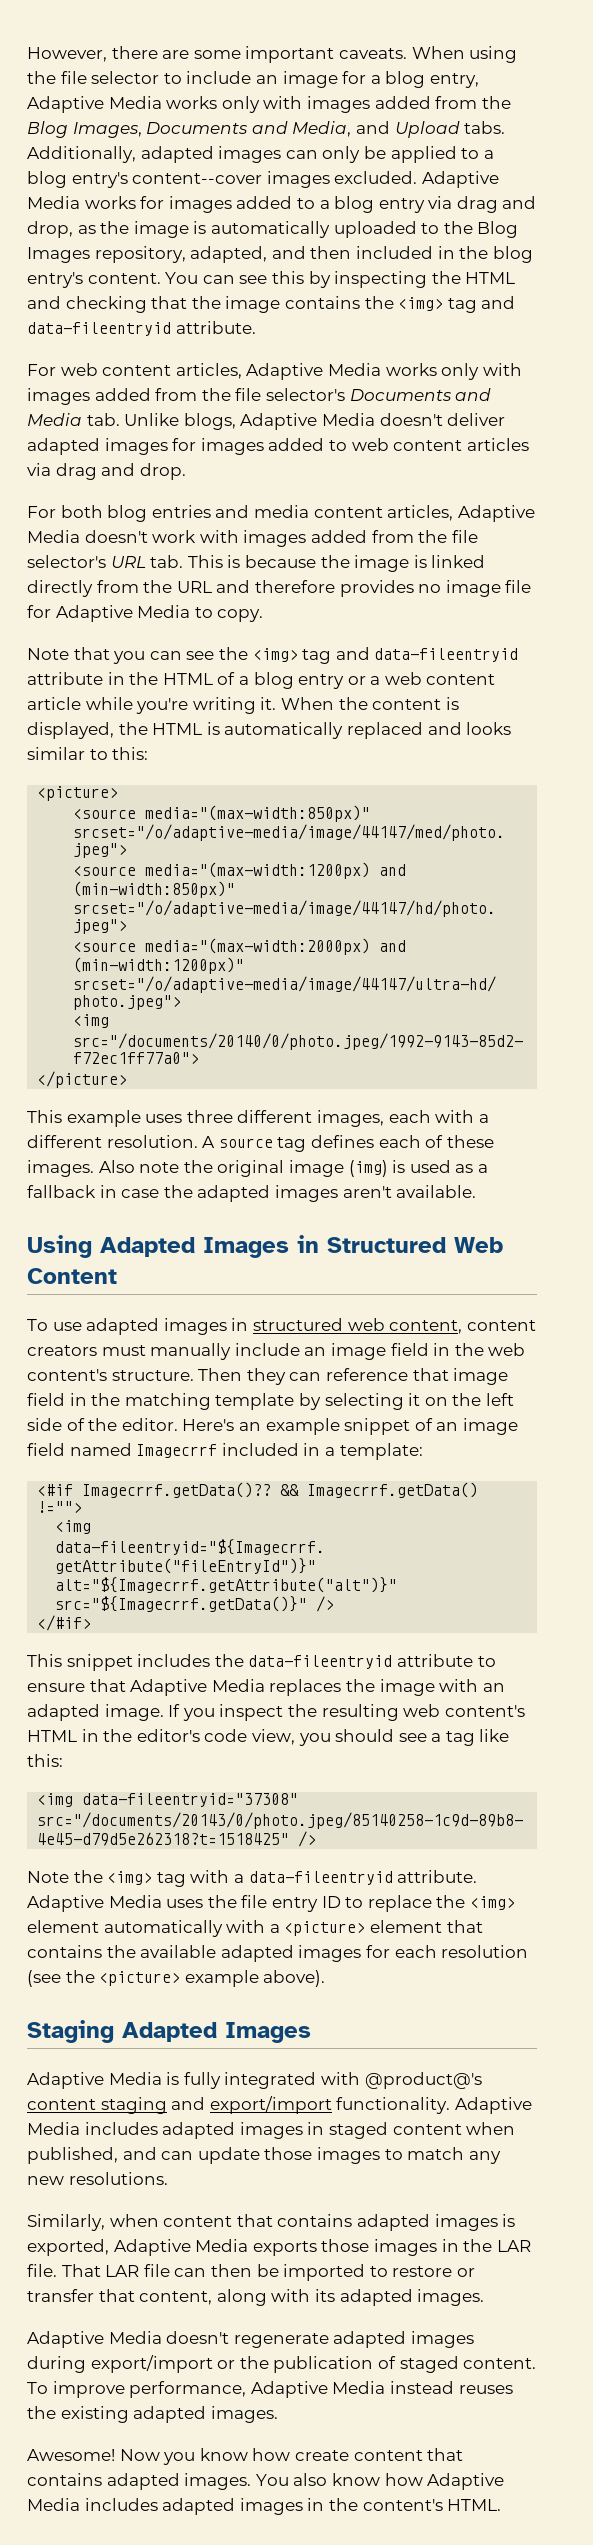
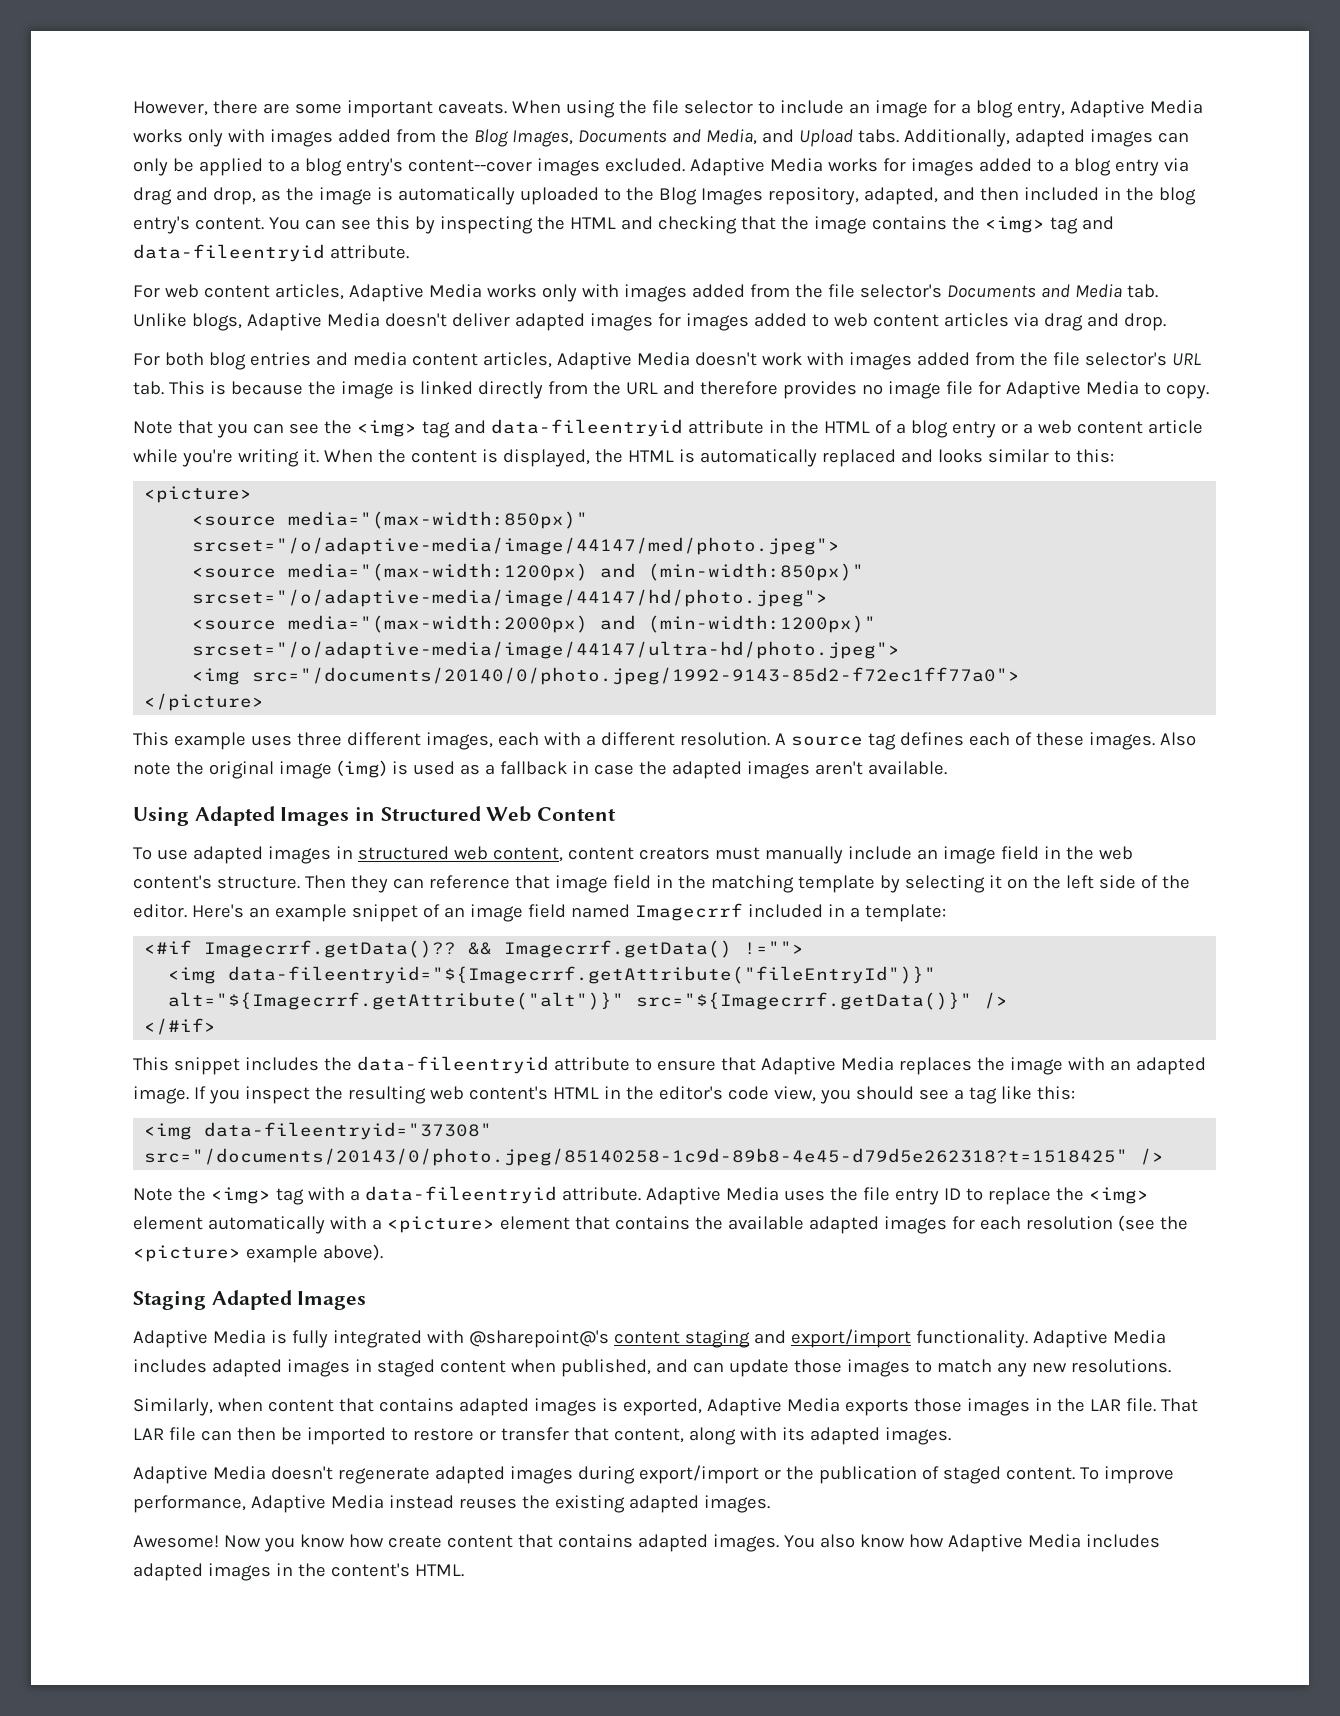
[364,2072,482,2089] @product@'s -> [468,1330,609,1348] @sharepoint@'s

